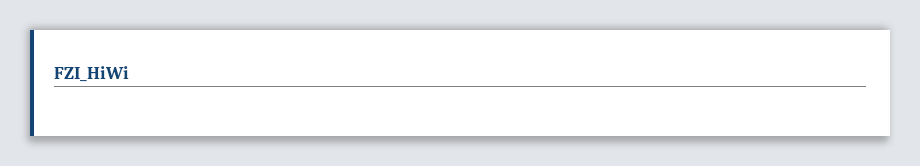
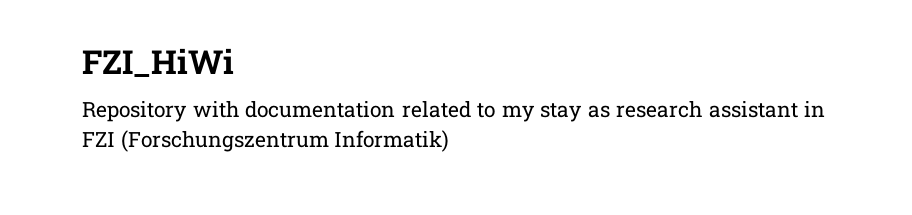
(129, 74) none -> [82,101,825,122] [82,130,450,152] // Repository with documentation related to my stay as research assistant in FZI (Forschungszentrum Informatik)

